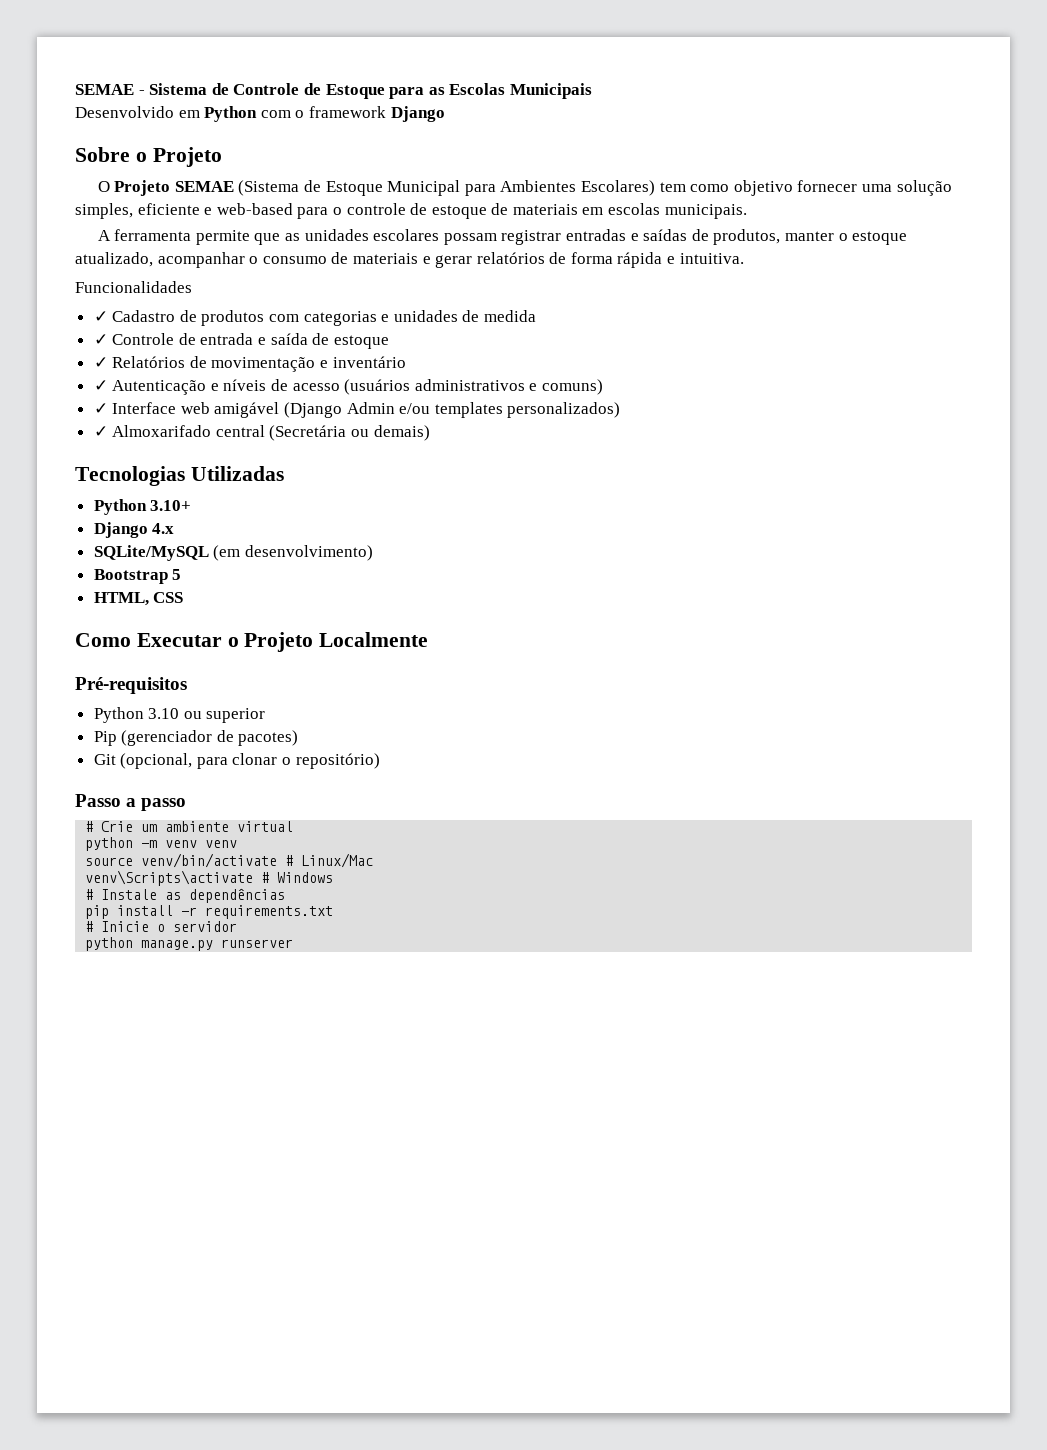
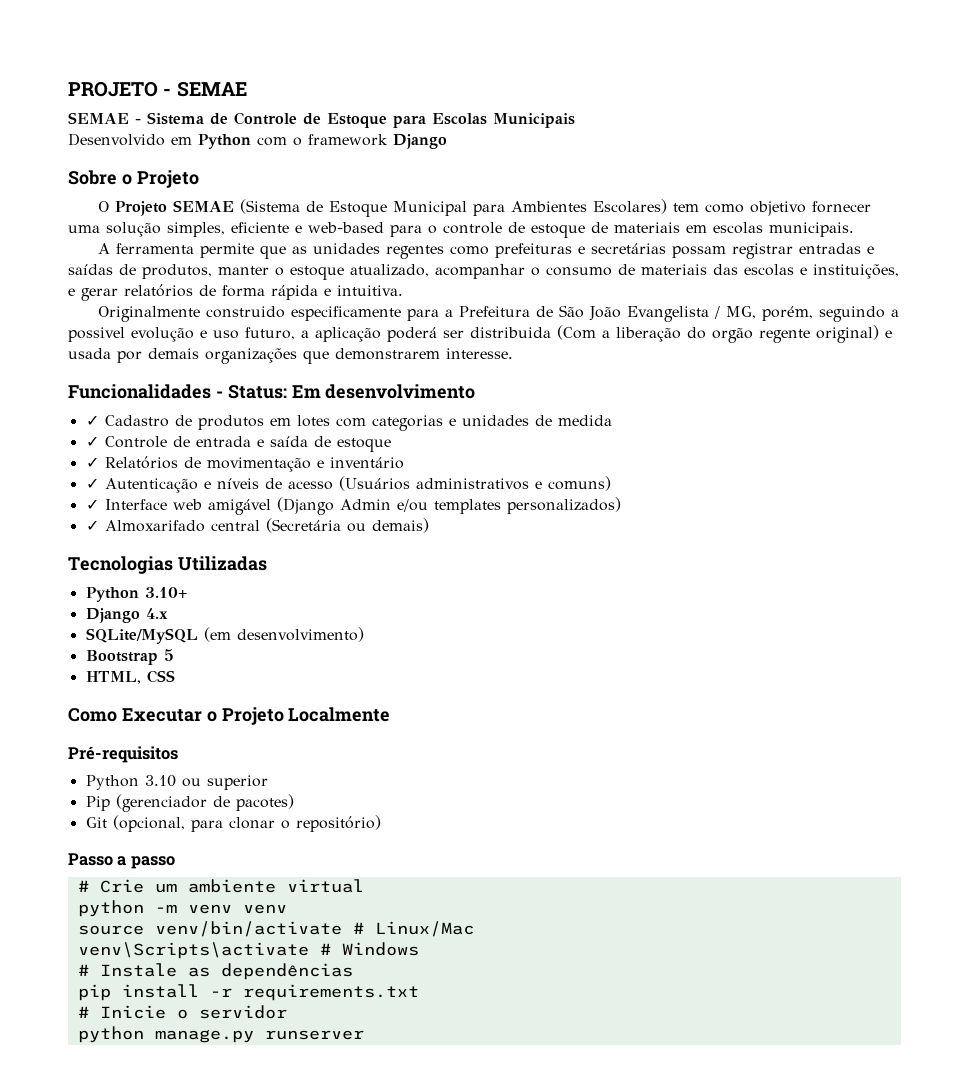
(75, 89) none -> [68,81,247,97] PROJETO - SEMAE //
[428,87,445,95] as -> (426, 121) none
[373,229,440,241] escolares -> [386,243,667,259] regentes como prefeituras e secretárias
(418, 258) none -> [713,264,899,279] das escolas e instituições,
[75,281,192,293] Funcionalidades -> [98,305,900,322] [68,325,892,343] [68,348,513,364] [68,384,476,399] Originalmente construido especificamente para a Prefeitura de São João Evangelista / MG, porém, seguindo a possivel evolução e uso futuro, a aplicação poderá ser distribuida (Com a liberação do orgão regente original) e usada por demais organizações que demonstrarem interesse. // Funcionalidades - Status: Em desenvolvimento
(265, 318) none -> [269,415,330,427] em lotes
[344,379,411,395] (usuários -> [338,476,410,491] (Usuários

